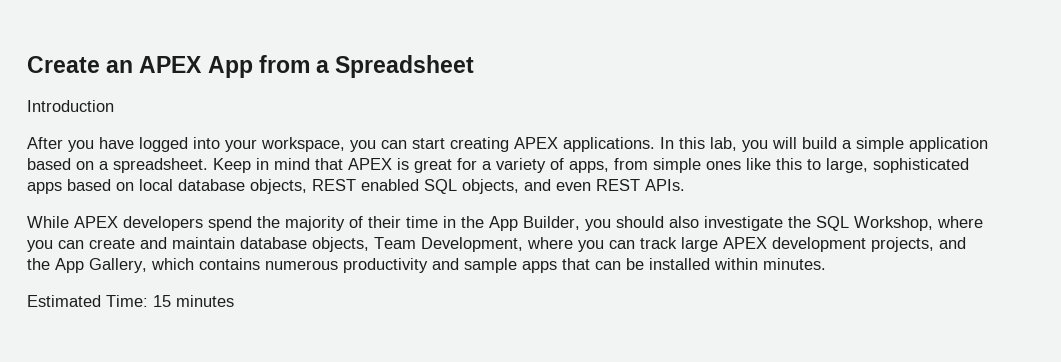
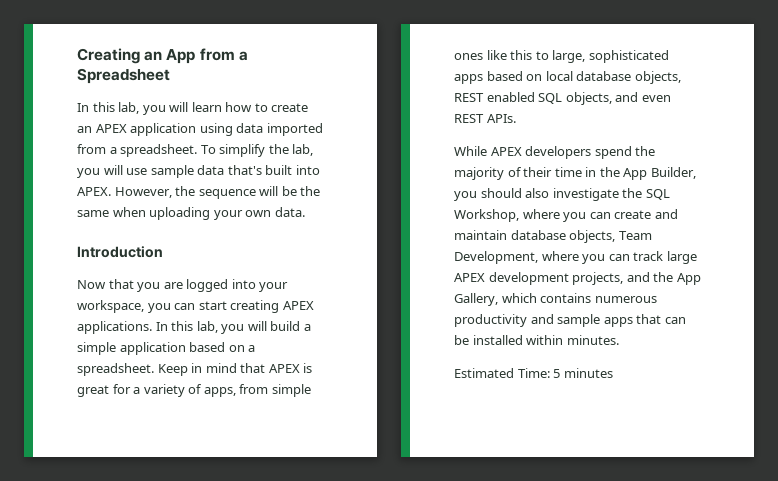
[27,56,203,73] Create an APEX -> [77,48,163,64] Creating an
[27,100,114,112] [27,137,134,152] Introduction // After you have -> [77,102,309,115] [77,123,323,136] [77,144,314,157] [77,165,320,178] [77,186,321,199] [77,207,305,220] [77,246,163,258] [77,279,183,292] In this lab, you will learn how to create an APEX application using data imported from a spreadsheet. To simplify the lab, you will use sample data that's built into APEX. However, the sequence will be the same when uploading your own data. // Introduction // Now that you are
[153,295,171,307] 15 -> [553,369,561,378] 5

